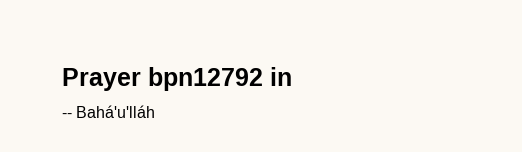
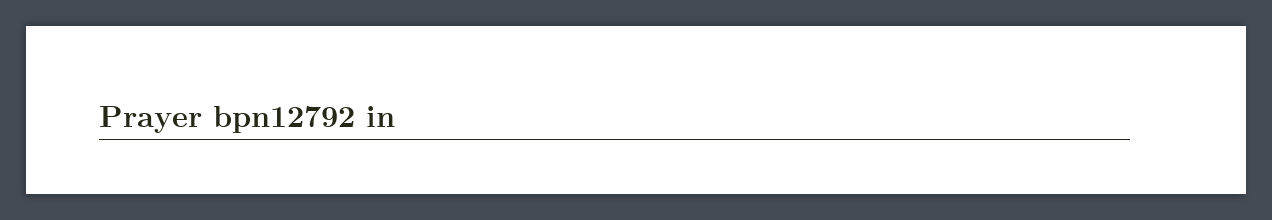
[62,105,156,118] // -- Bahá'u'lláh -> (395, 116) none

